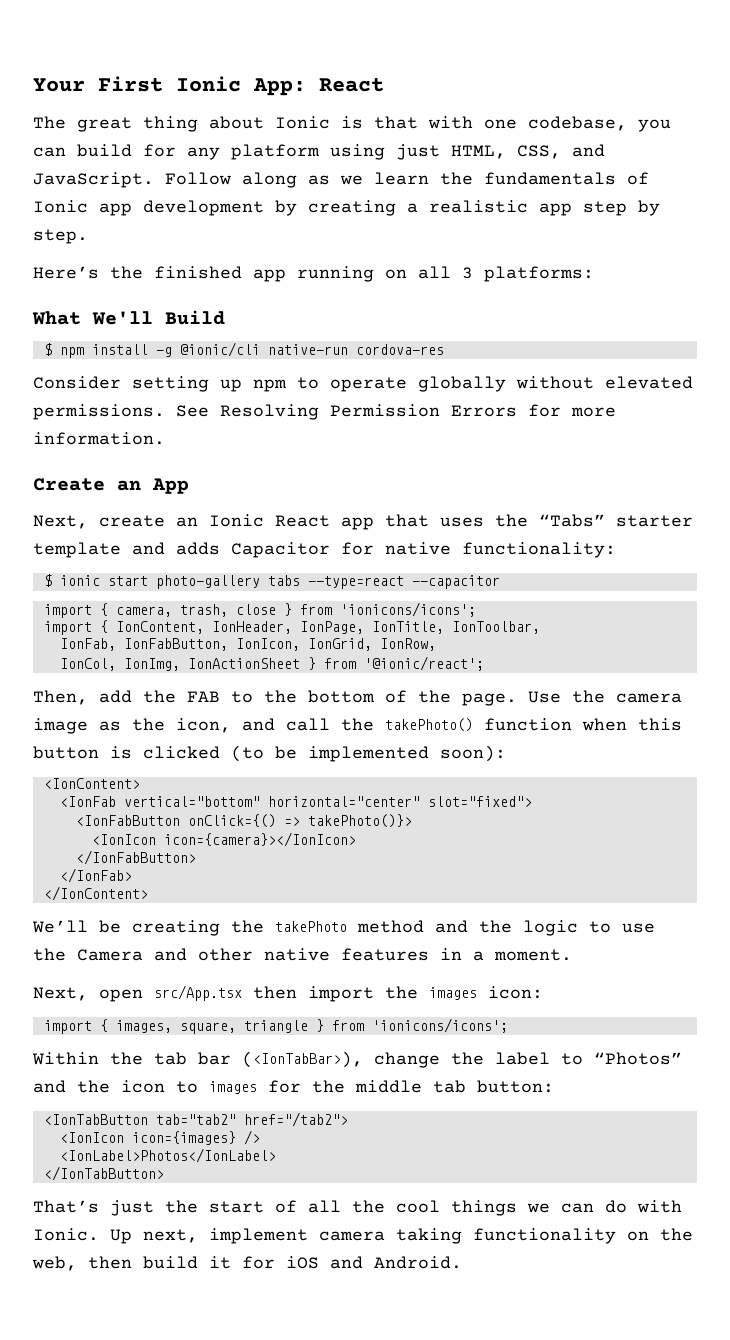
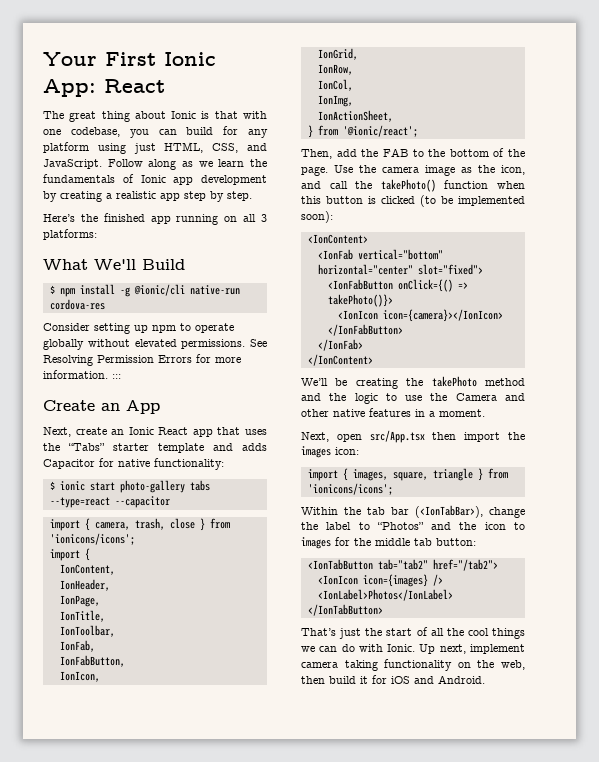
(165, 438) none -> [112,374,121,379] :::
(108, 626) none -> (90, 554) //
(204, 627) none -> (115, 569) //
(292, 627) none -> (110, 585) //
(364, 627) none -> (100, 601) //
(444, 627) none -> (105, 616) //
(116, 644) none -> (95, 646) //
(228, 644) none -> (125, 661) //
(300, 644) none -> (100, 676) //
(372, 644) none -> (358, 54) //
(116, 664) none -> (353, 85) //
[187,658,300,669] IonActionSheet -> [317,110,393,122] // IonActionSheet, //

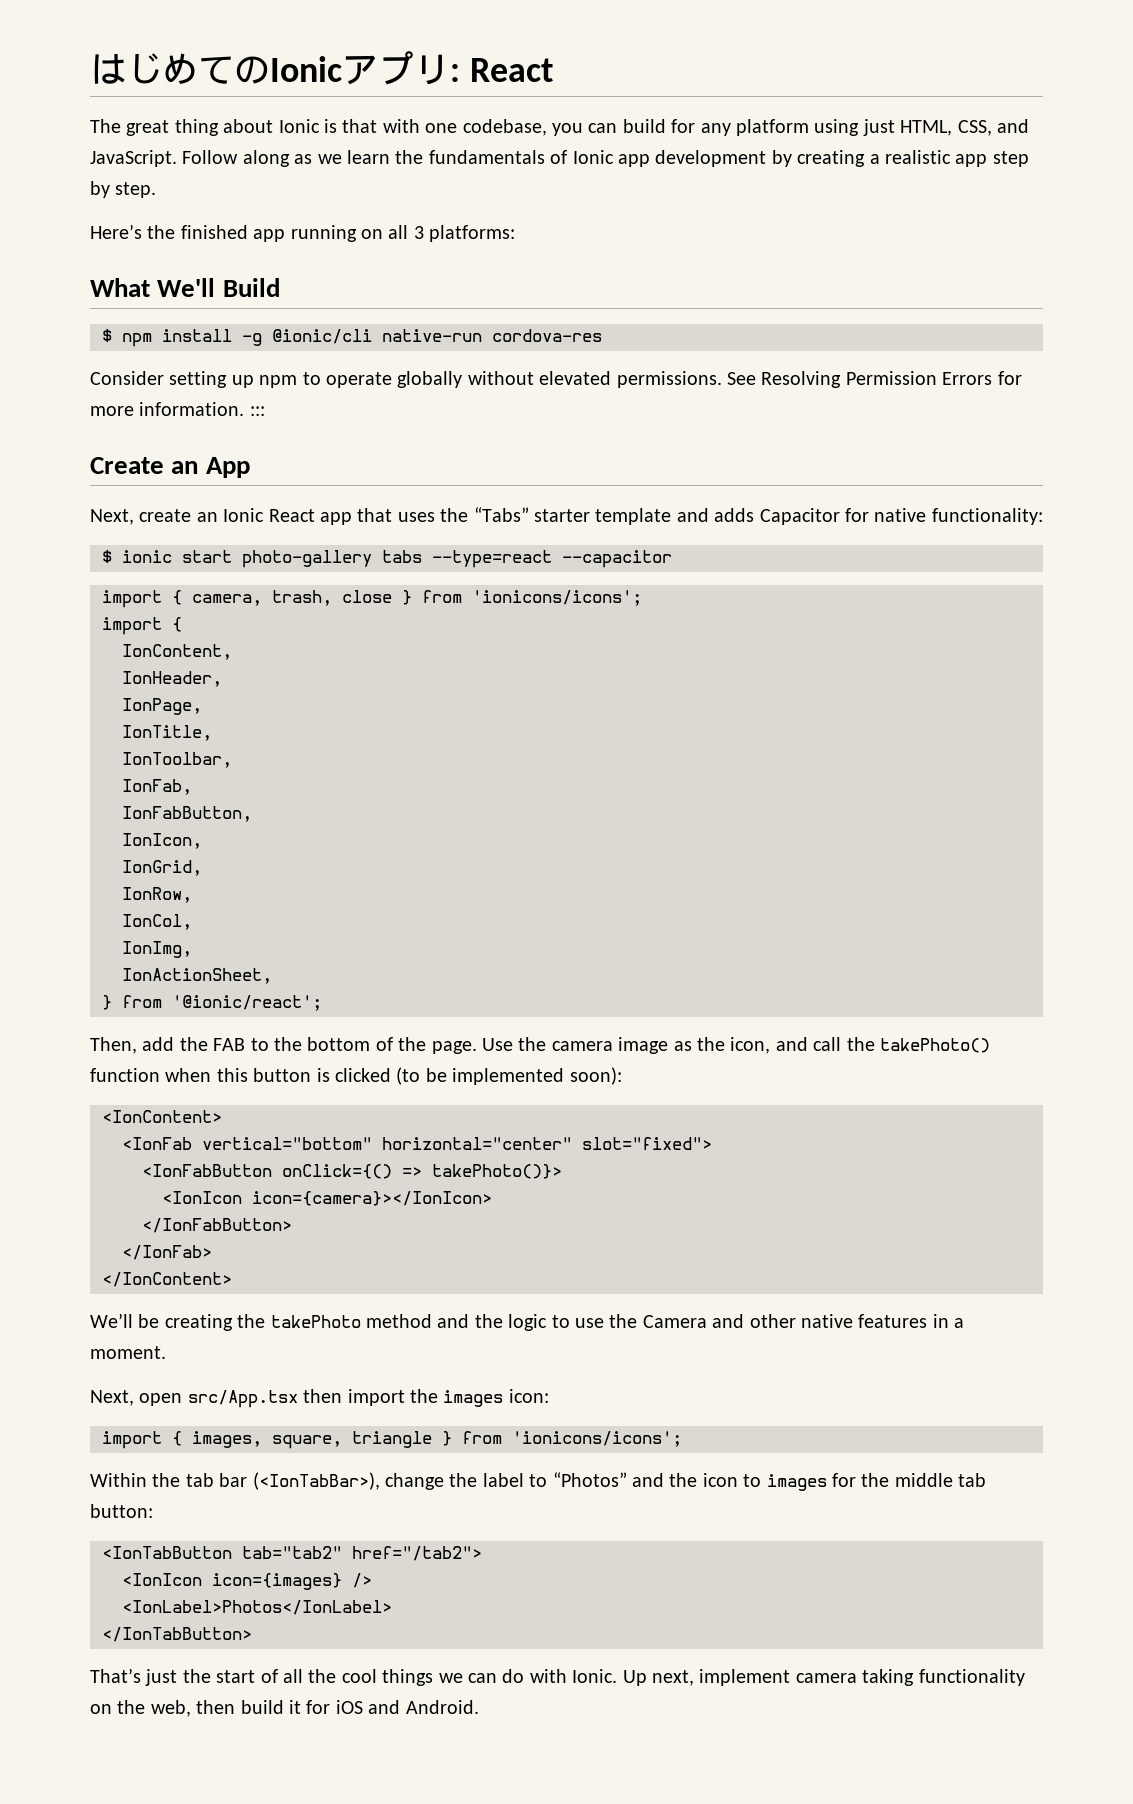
[43,52,216,66] [43,79,96,97] Your First Ionic App: -> [90,51,460,85] はじめてのIonicアプリ:

